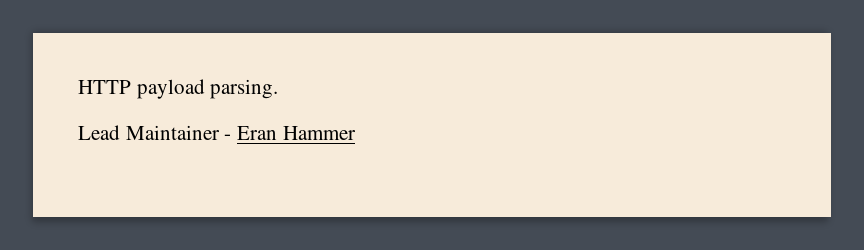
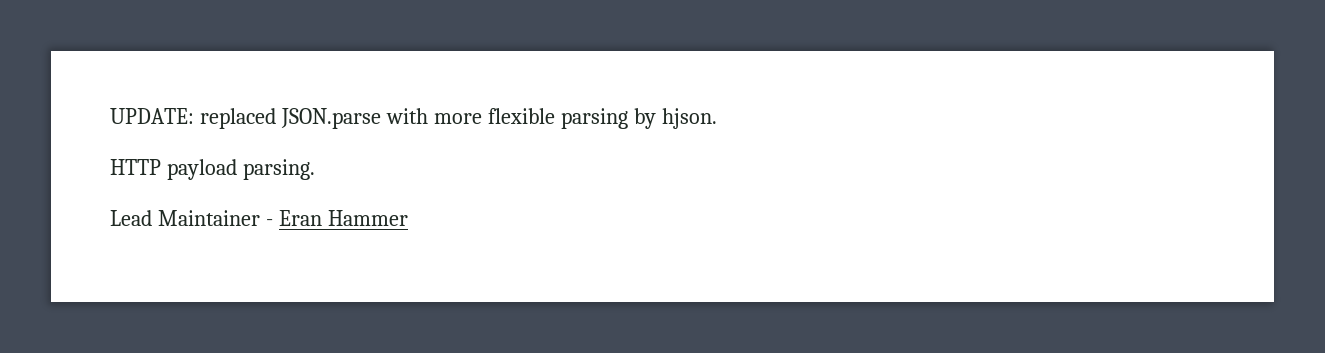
(78, 87) none -> [110,108,717,129] UPDATE: replaced JSON.parse with more flexible parsing by hjson. //

